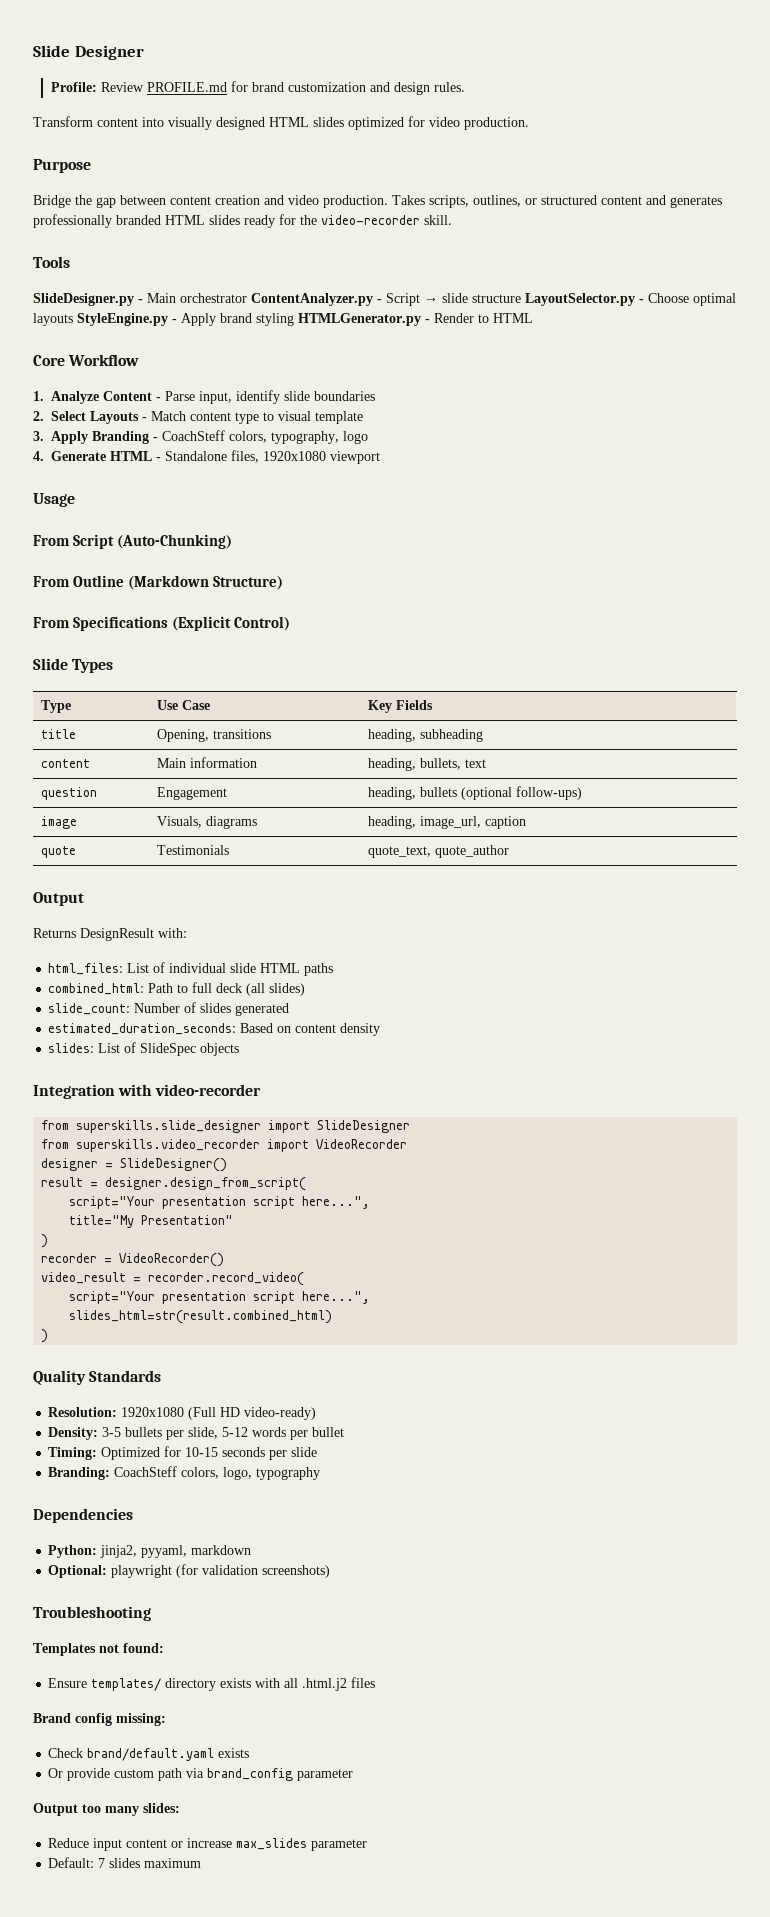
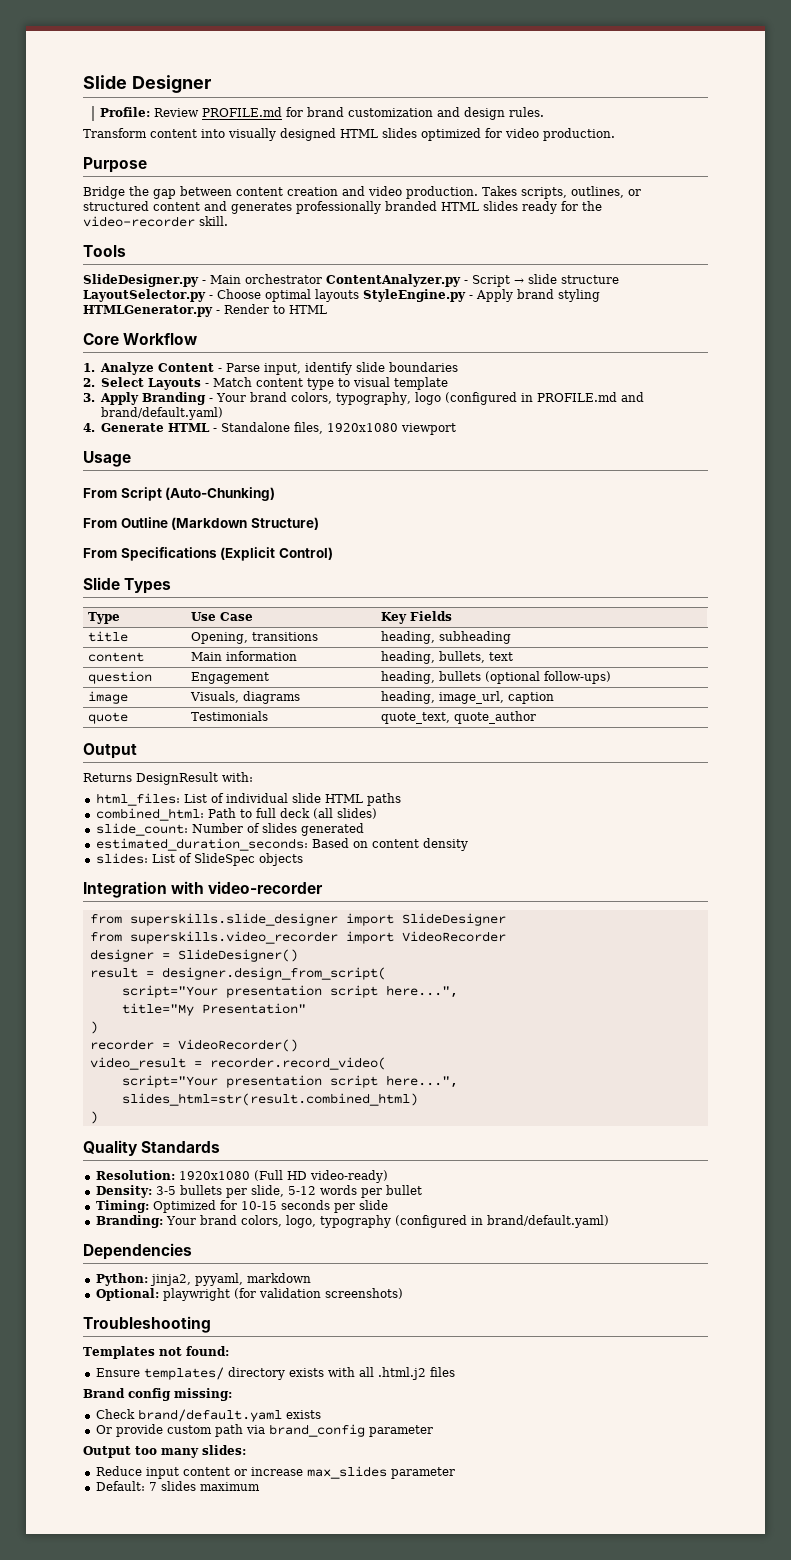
[162,430,225,441] CoachSteff -> [215,392,287,402] Your brand
(368, 437) none -> [444,392,644,405] [100,407,223,420] (configured in PROFILE.md and brand/default.yaml)
[114,1466,178,1477] CoachSteff -> [165,1215,237,1225] Your brand
(321, 1473) none -> [394,1215,609,1228] (configured in brand/default.yaml)

